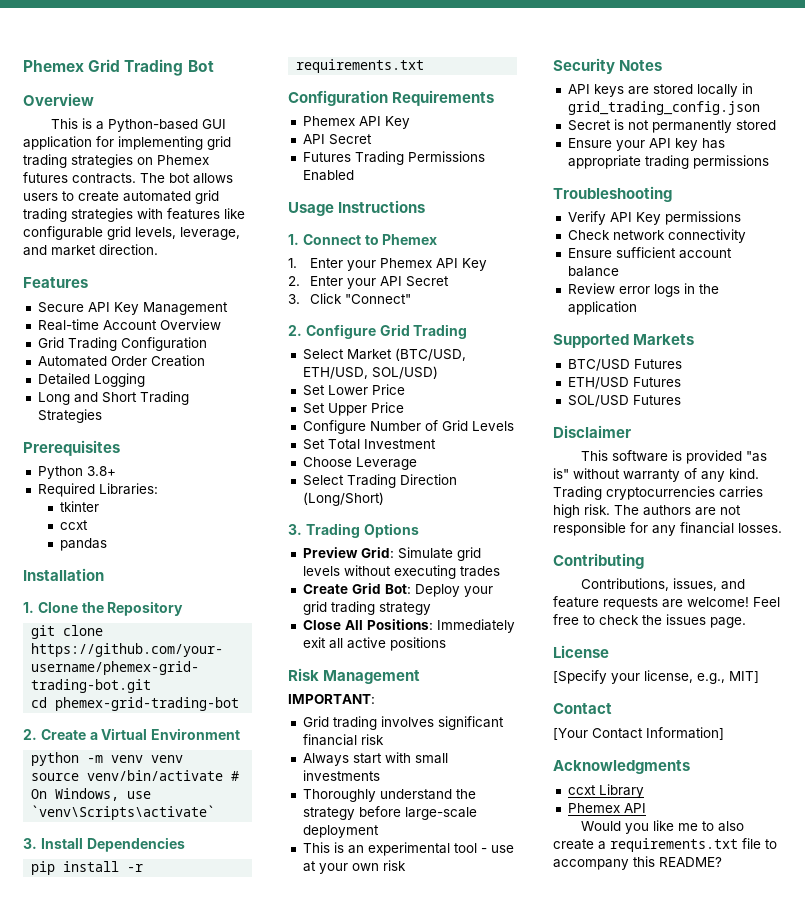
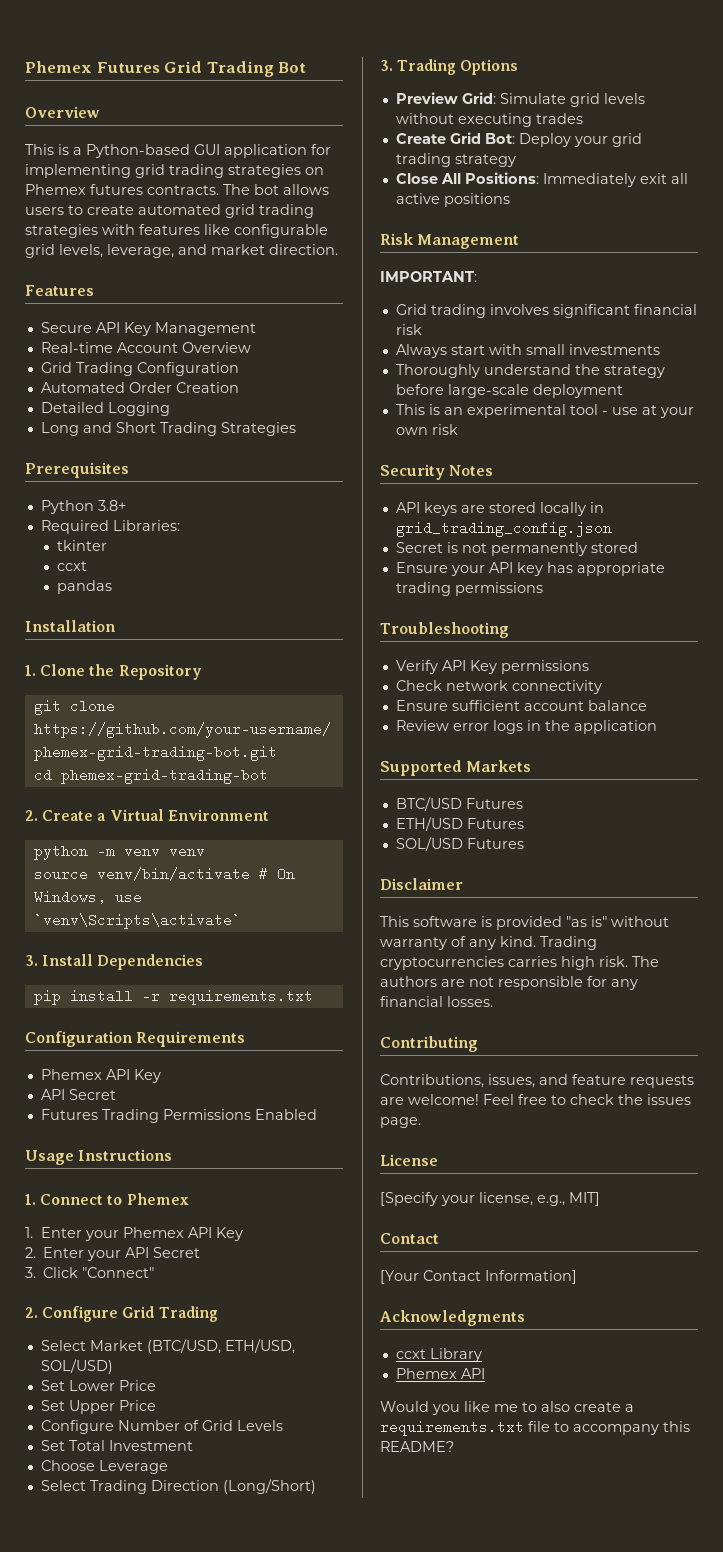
[23,60,84,72] Phemex -> [25,61,160,73] Phemex Futures

